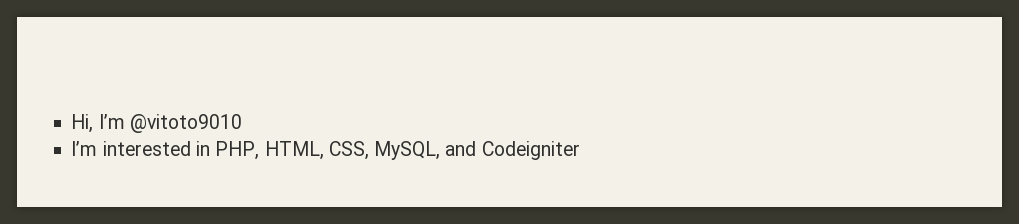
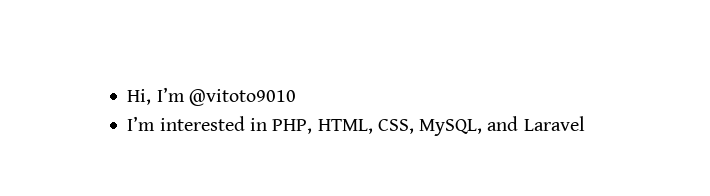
[481,141,580,160] Codeigniter -> [523,116,585,131] Laravel

